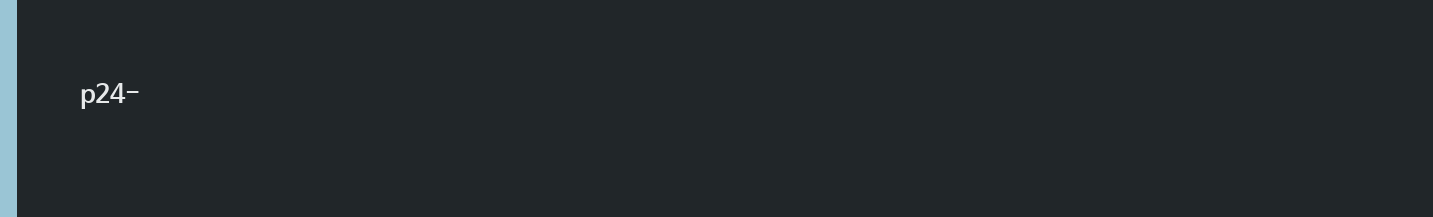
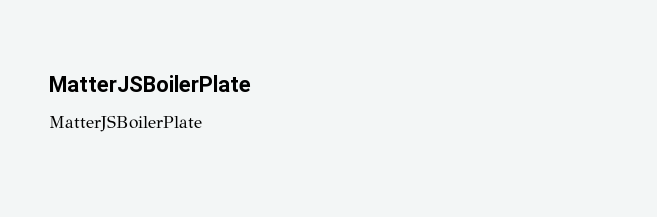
[80,83,140,109] p24- -> [49,75,251,92] [49,115,202,132] MatterJSBoilerPlate // MatterJSBoilerPlate

